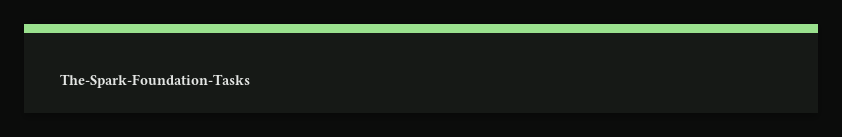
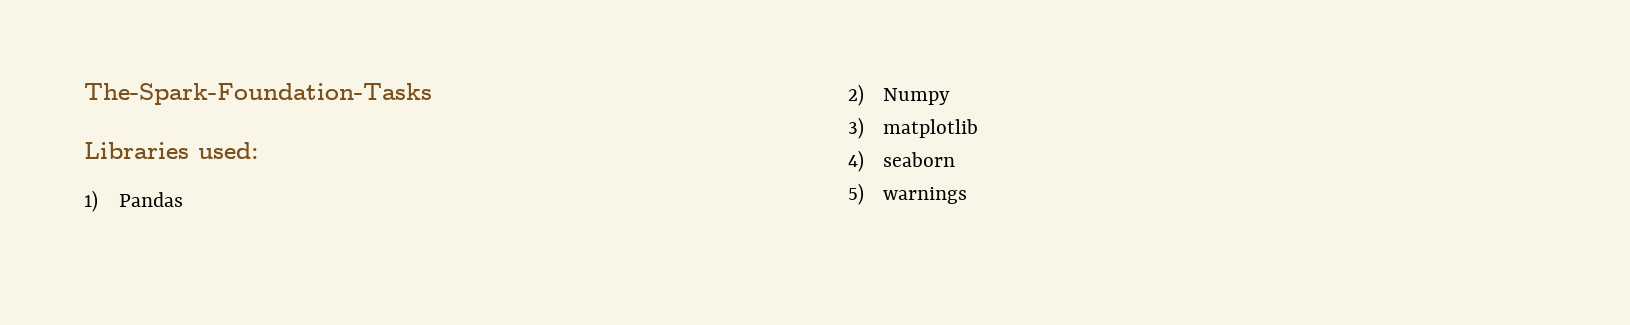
(250, 81) none -> [84,142,259,159] [84,190,184,212] [848,84,951,106] [848,117,979,139] [848,150,956,172] [848,183,968,205] // Libraries used: // 1) Pandas // 2) Numpy // 3) matplotlib // 4) seaborn // 5) warnings

